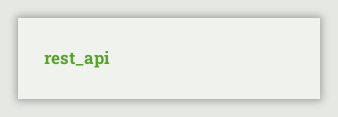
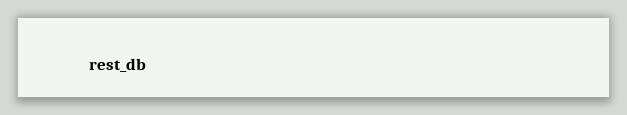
[44,51,110,68] rest_api -> [89,58,146,72] rest_db

